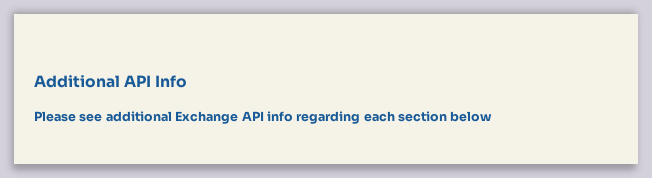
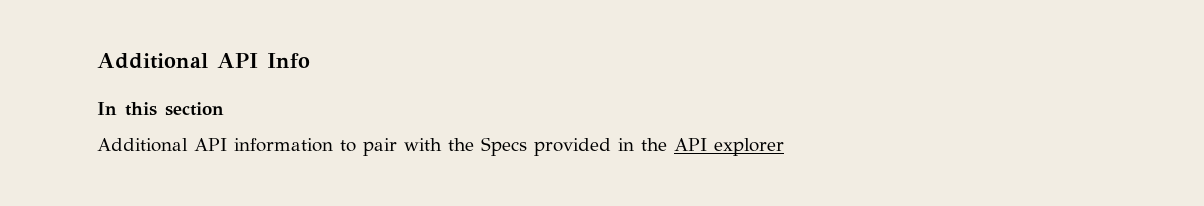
[34,111,493,124] Please see additional Exchange API info regarding each section below -> [97,102,224,116] [97,137,784,156] In this section // Additional API information to pair with the Specs provided in the API explorer

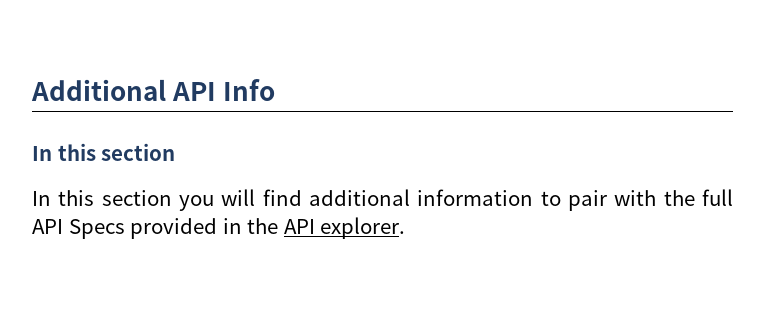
[97,138,227,152] Additional API -> [32,189,411,211] In this section you will find additional
(474, 144) none -> [702,189,734,206] [32,219,63,234] full API
[714,138,784,156] explorer -> [320,217,406,239] explorer.

